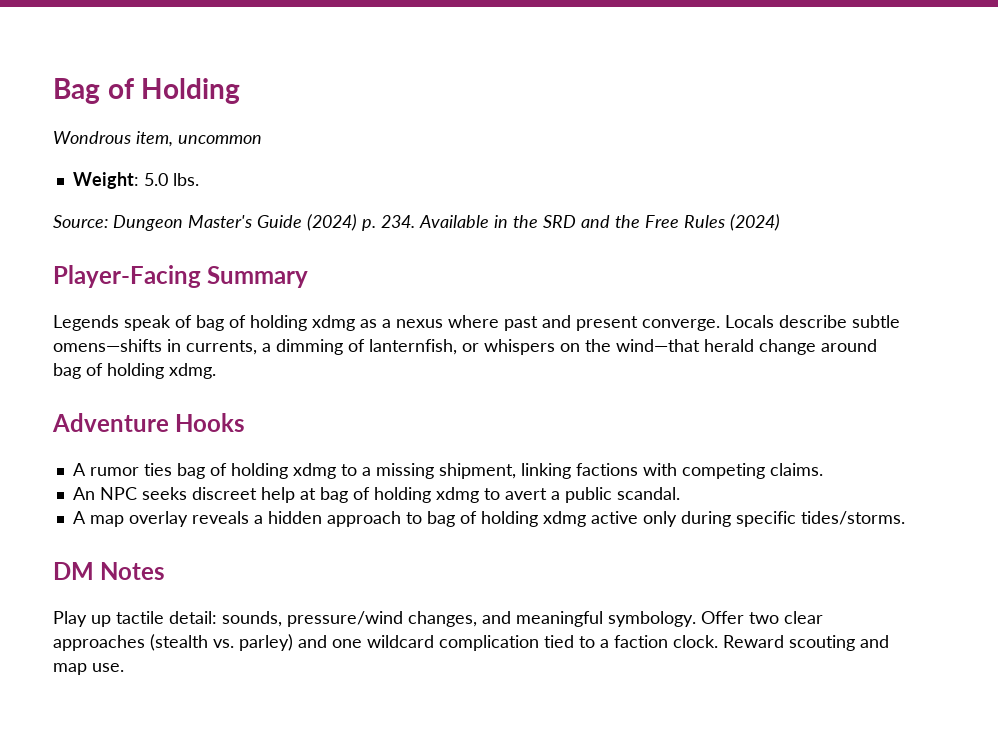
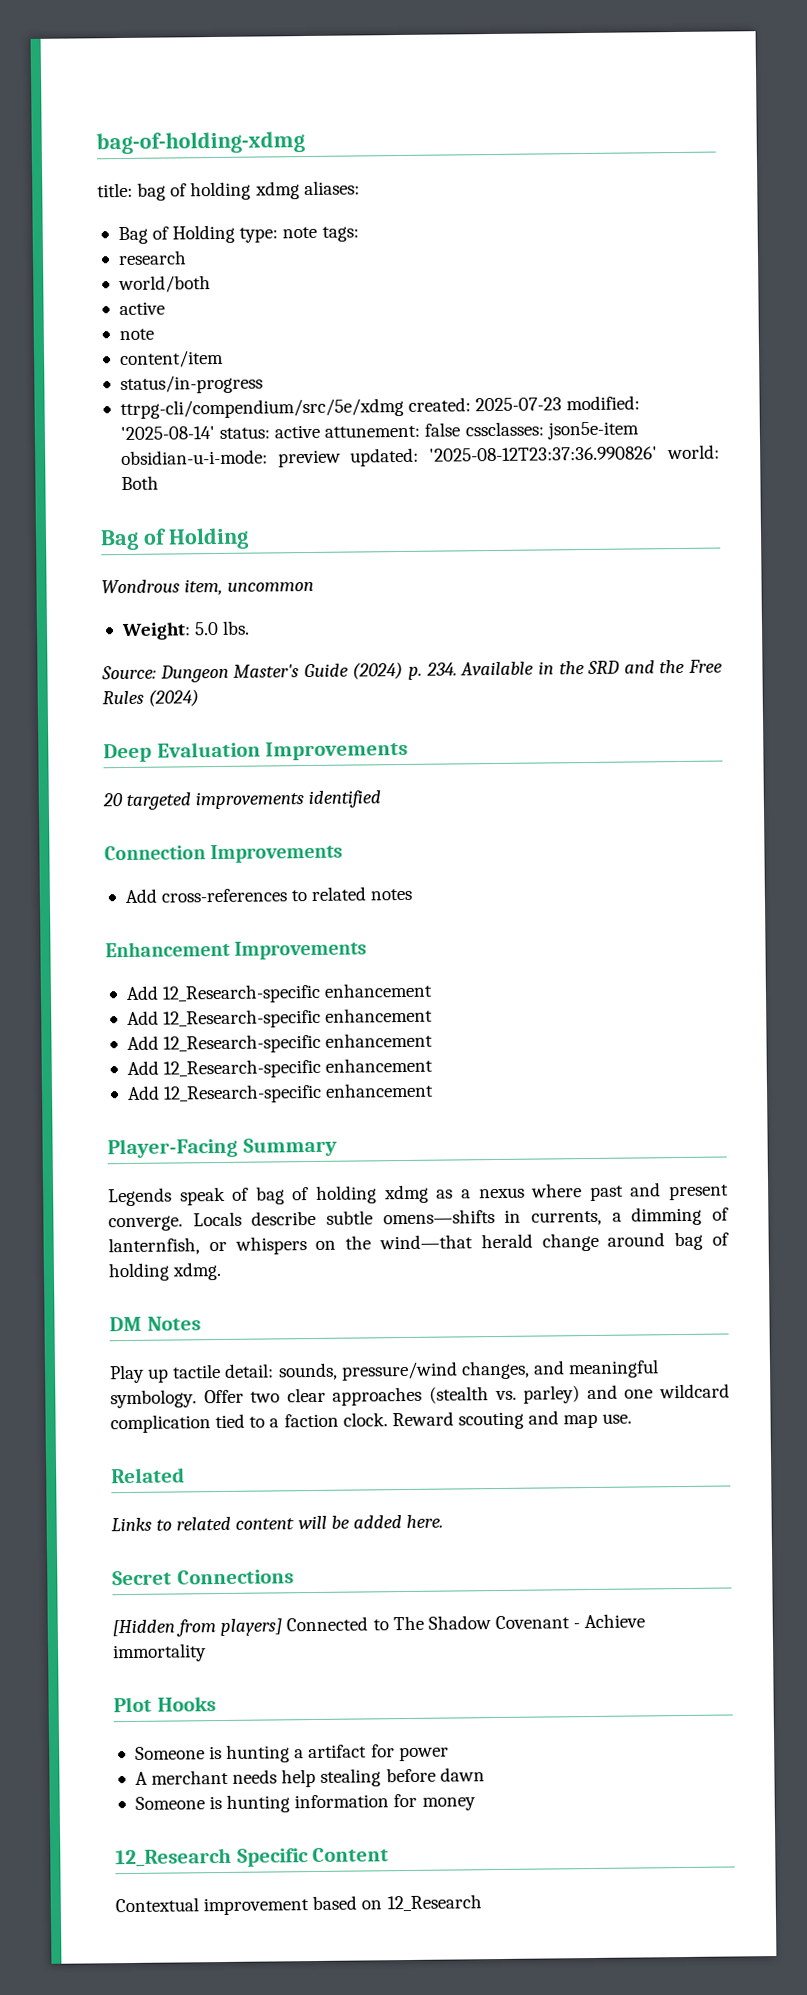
(53, 91) none -> [96,131,305,155] [97,180,360,201] [117,224,359,245] [117,250,187,266] [117,275,211,294] [118,301,165,316] [118,328,154,341] [118,349,224,369] [119,374,263,395] [119,395,641,420] [119,421,639,441] [120,444,721,468] [120,475,159,491] bag-of-holding-xdmg // title: bag of holding xdmg aliases: // Bag of Holding type: note tags: // research // world/both // active // note // content/item // status/in-progress // ttrpg-cli/compendium/src/5e/xdmg created: 2025-07-23 modified: '2025-08-14' status: active attunement: false cssclasses: json5e-item obsidian-u-i-mode: preview updated: '2025-08-12T23:37:36.990826' world: Both //
(780, 222) none -> [103,740,409,763] [102,790,382,810] [104,843,344,864] [124,886,413,904] [105,940,368,960] [125,982,433,1004] [126,1007,434,1029] [126,1032,434,1054] [126,1057,434,1079] [126,1082,435,1104] // Deep Evaluation Improvements // 20 targeted improvements identified // Connection Improvements // Add cross-references to related notes // Enhancement Improvements // Add 12_Research-specific enhancement // Add 12_Research-specific enhancement // Add 12_Research-specific enhancement // Add 12_Research-specific enhancement // Add 12_Research-specific enhancement
[52,413,246,432] [72,463,823,479] [72,487,680,503] [72,511,905,527] // Adventure Hooks // A rumor ties bag of holding xdmg to a missing shipment, linking factions with competing claims. // An NPC seeks discreet help at bag of holding xdmg to avert a public scandal. // A map overlay reveals a hidden approach to bag of holding xdmg active only during specific tides/storms. -> (223, 1271) none
(124, 667) none -> [111,1467,185,1484] [111,1514,443,1532] [112,1569,294,1586] [112,1613,646,1637] [112,1643,207,1663] [113,1696,216,1713] [134,1744,449,1763] [134,1767,485,1788] [134,1793,476,1813] [115,1847,390,1868] [115,1894,482,1916] // Related // Links to related content will be added here. // Secret Connections // [Hidden from players] Connected to The Shadow Covenant - Achieve immortality // Plot Hooks // Someone is hunting a artifact for power // A merchant needs help stealing before dawn // Someone is hunting information for money // 12_Research Specific Content // Contextual improvement based on 12_Research

